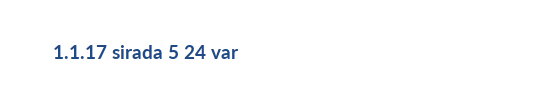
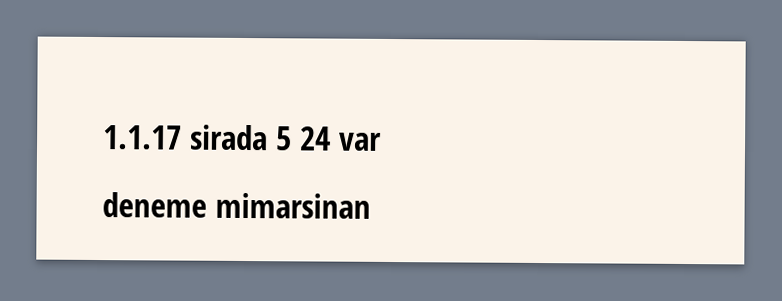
(239, 54) none -> [102,192,371,219] // deneme mimarsinan

